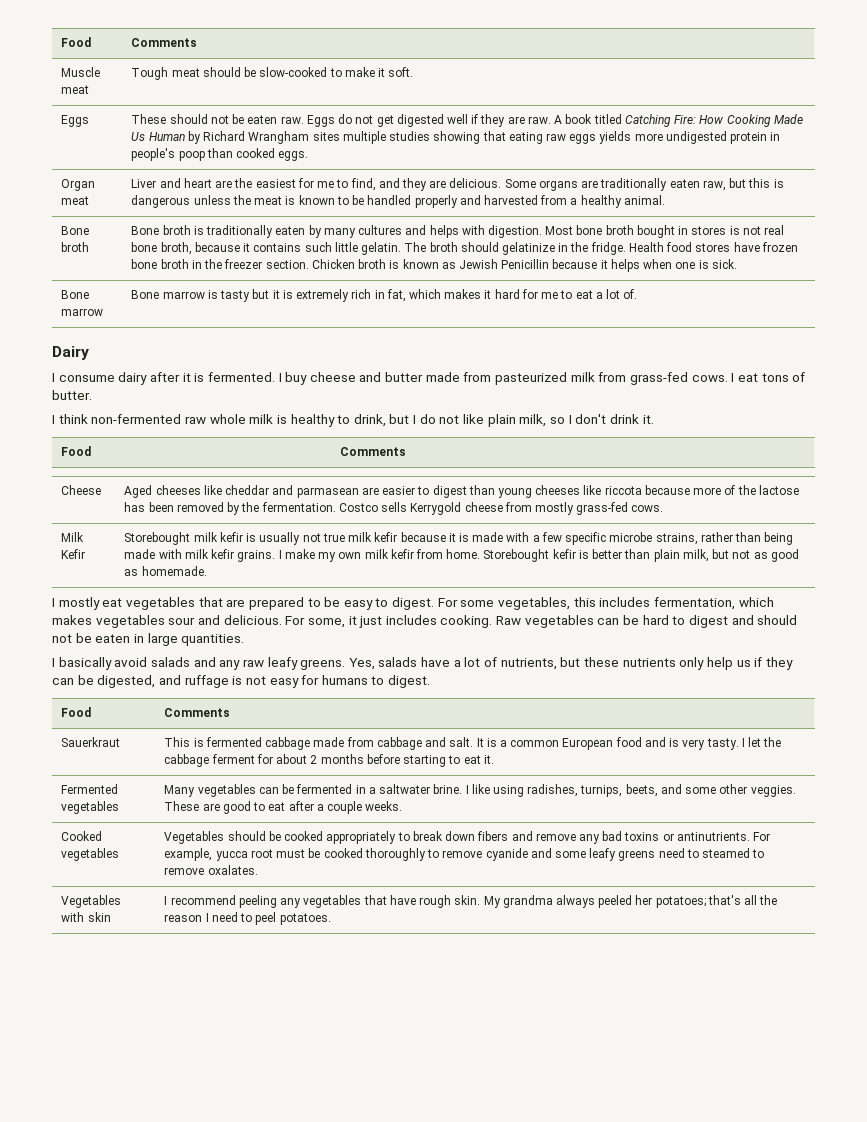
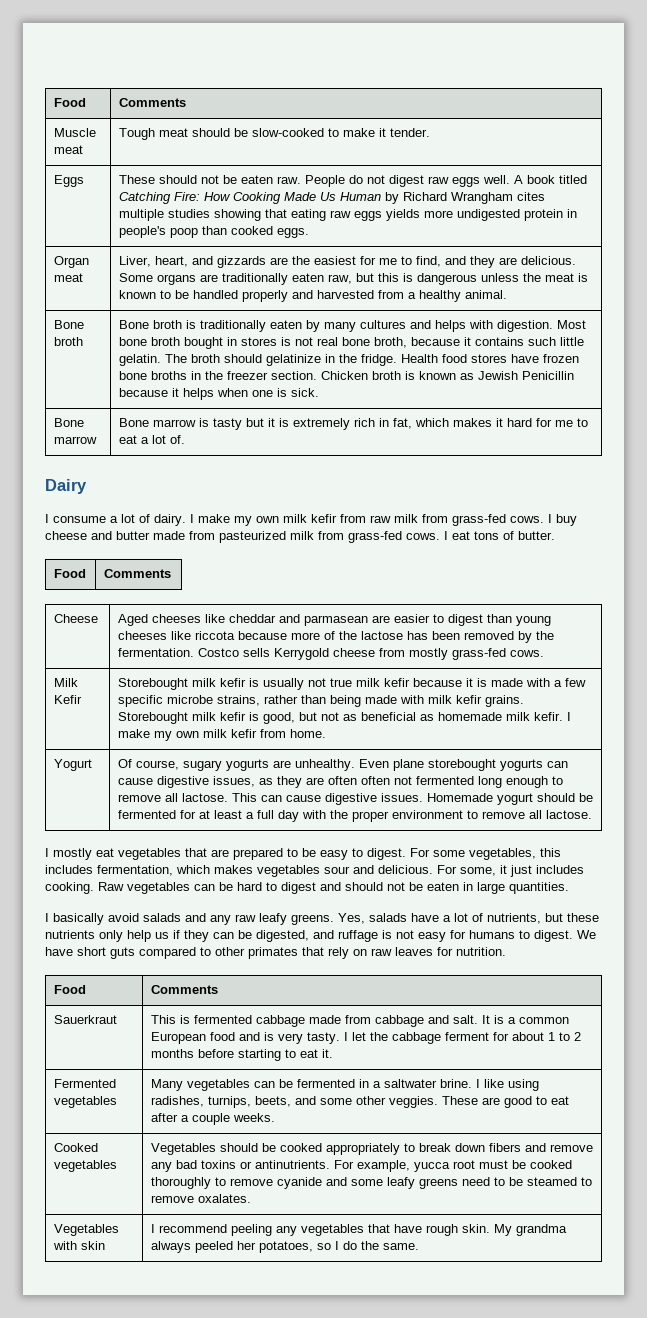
[388,67,414,77] soft. -> [389,128,430,137] tender.
[306,114,551,127] Eggs do not get digested well if they are raw. -> [304,175,510,187] People do not digest raw eggs well.
[312,132,340,141] sites -> [516,192,545,201] cites
[131,178,212,188] Liver and heart -> [118,256,266,268] Liver, heart, and gizzards
[160,259,189,269] broth -> [150,371,187,380] broths
[118,372,275,385] dairy after it is fermented. -> [110,514,544,526] a lot of dairy. I make my own milk kefir from raw milk from grass-fed cows.
[52,414,654,427] // I think non-fermented raw whole milk is healthy to drink, but I do not like plain milk, so I don't drink it. -> (555, 535) none
(276, 556) none -> [117,712,563,724] Storebought milk kefir is good, but not as beneficial as homemade milk kefir.
[483,549,799,562] [124,566,207,576] Storebought kefir is better than plain milk, but not as good as homemade. -> [53,759,92,771] [117,759,568,771] [117,776,563,788] [117,793,593,805] [117,810,592,822] // Yogurt | Of course, sugary yogurts are unhealthy. Even plane storebought yogurts can cause digestive issues, as they are often often not fermented long enough to remove all lactose. This can cause digestive issues. Homemade yogurt should be fermented for at least a full day with the proper environment to remove all lactose.
(431, 681) none -> [577,930,596,939] [45,947,506,959] We have short guts compared to other primates that rely on raw leaves for nutrition.
(308, 759) none -> [547,1032,570,1041] 1 to
(699, 853) none -> [508,1177,523,1186] be
[655,895,778,908] [164,912,331,925] potatoes; that's all the reason I need to peel potatoes. -> [258,1241,419,1253] potatoes, so I do the same.

